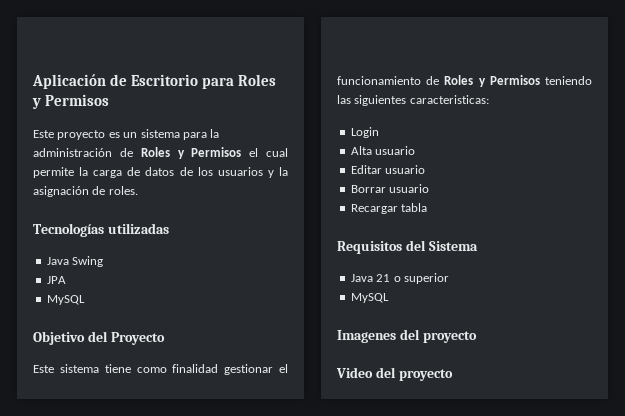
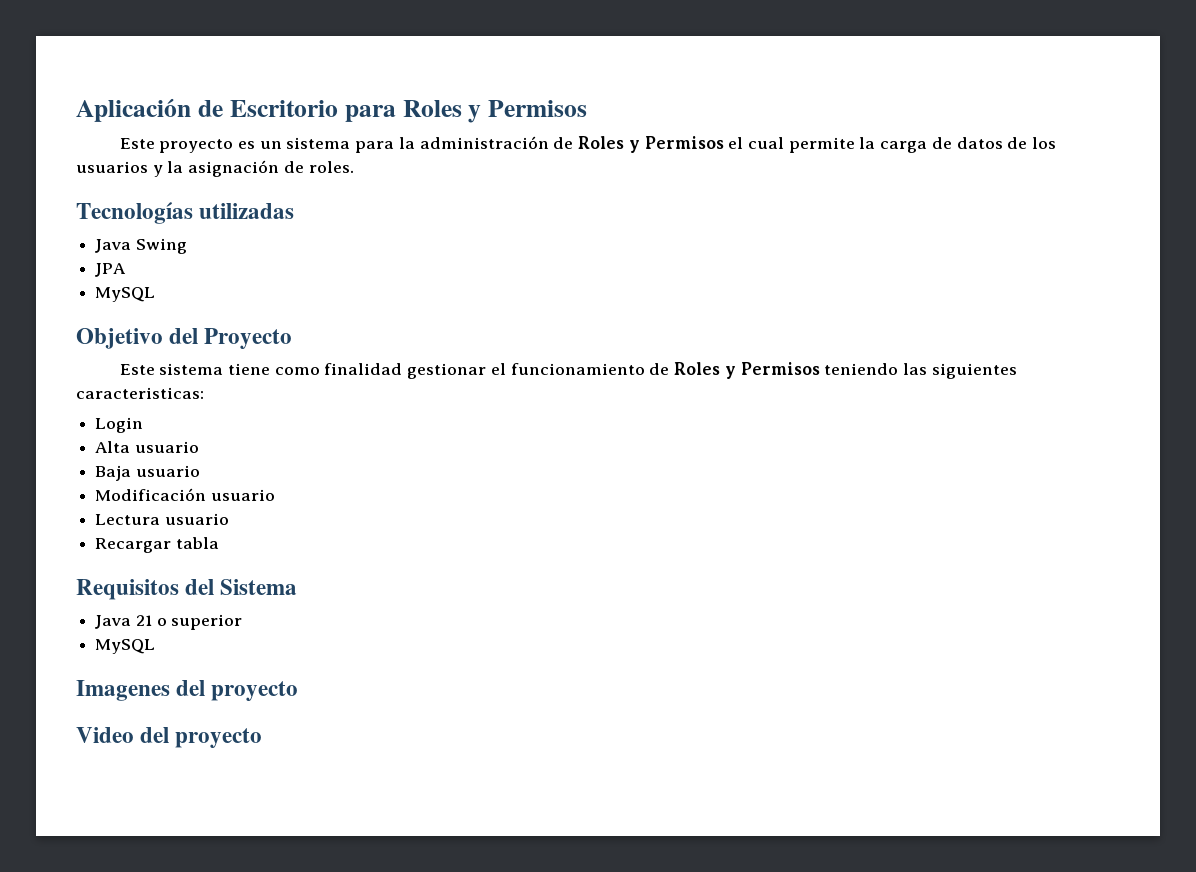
[350,165,426,174] [350,185,386,193] Editar usuario // Borrar -> [95,465,200,481] [95,488,275,501] [95,514,161,525] Baja usuario // Modificación usuario // Lectura

